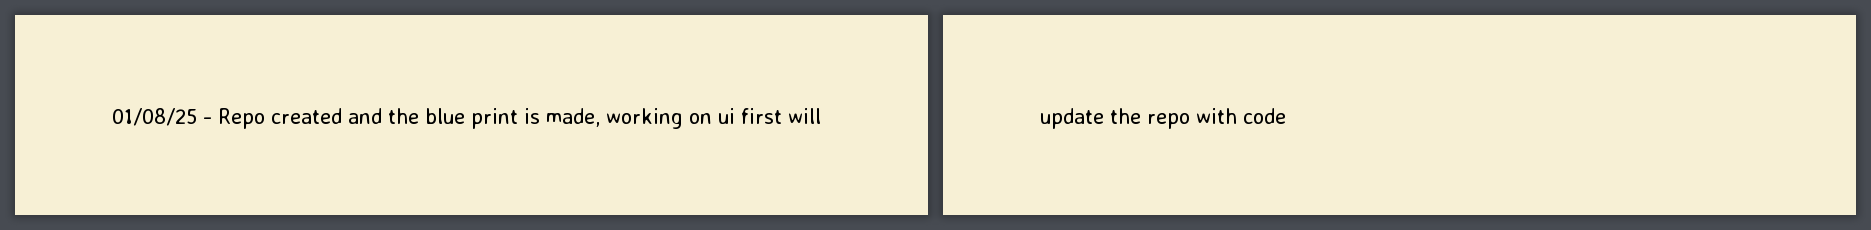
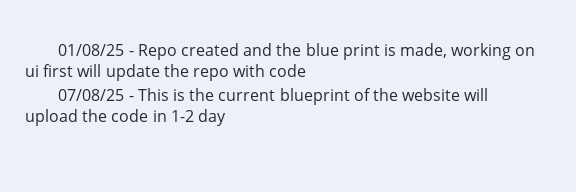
(1286, 116) none -> [58,88,489,105] [25,109,226,126] // 07/08/25 - This is the current blueprint of the website will upload the code in 1-2 day

